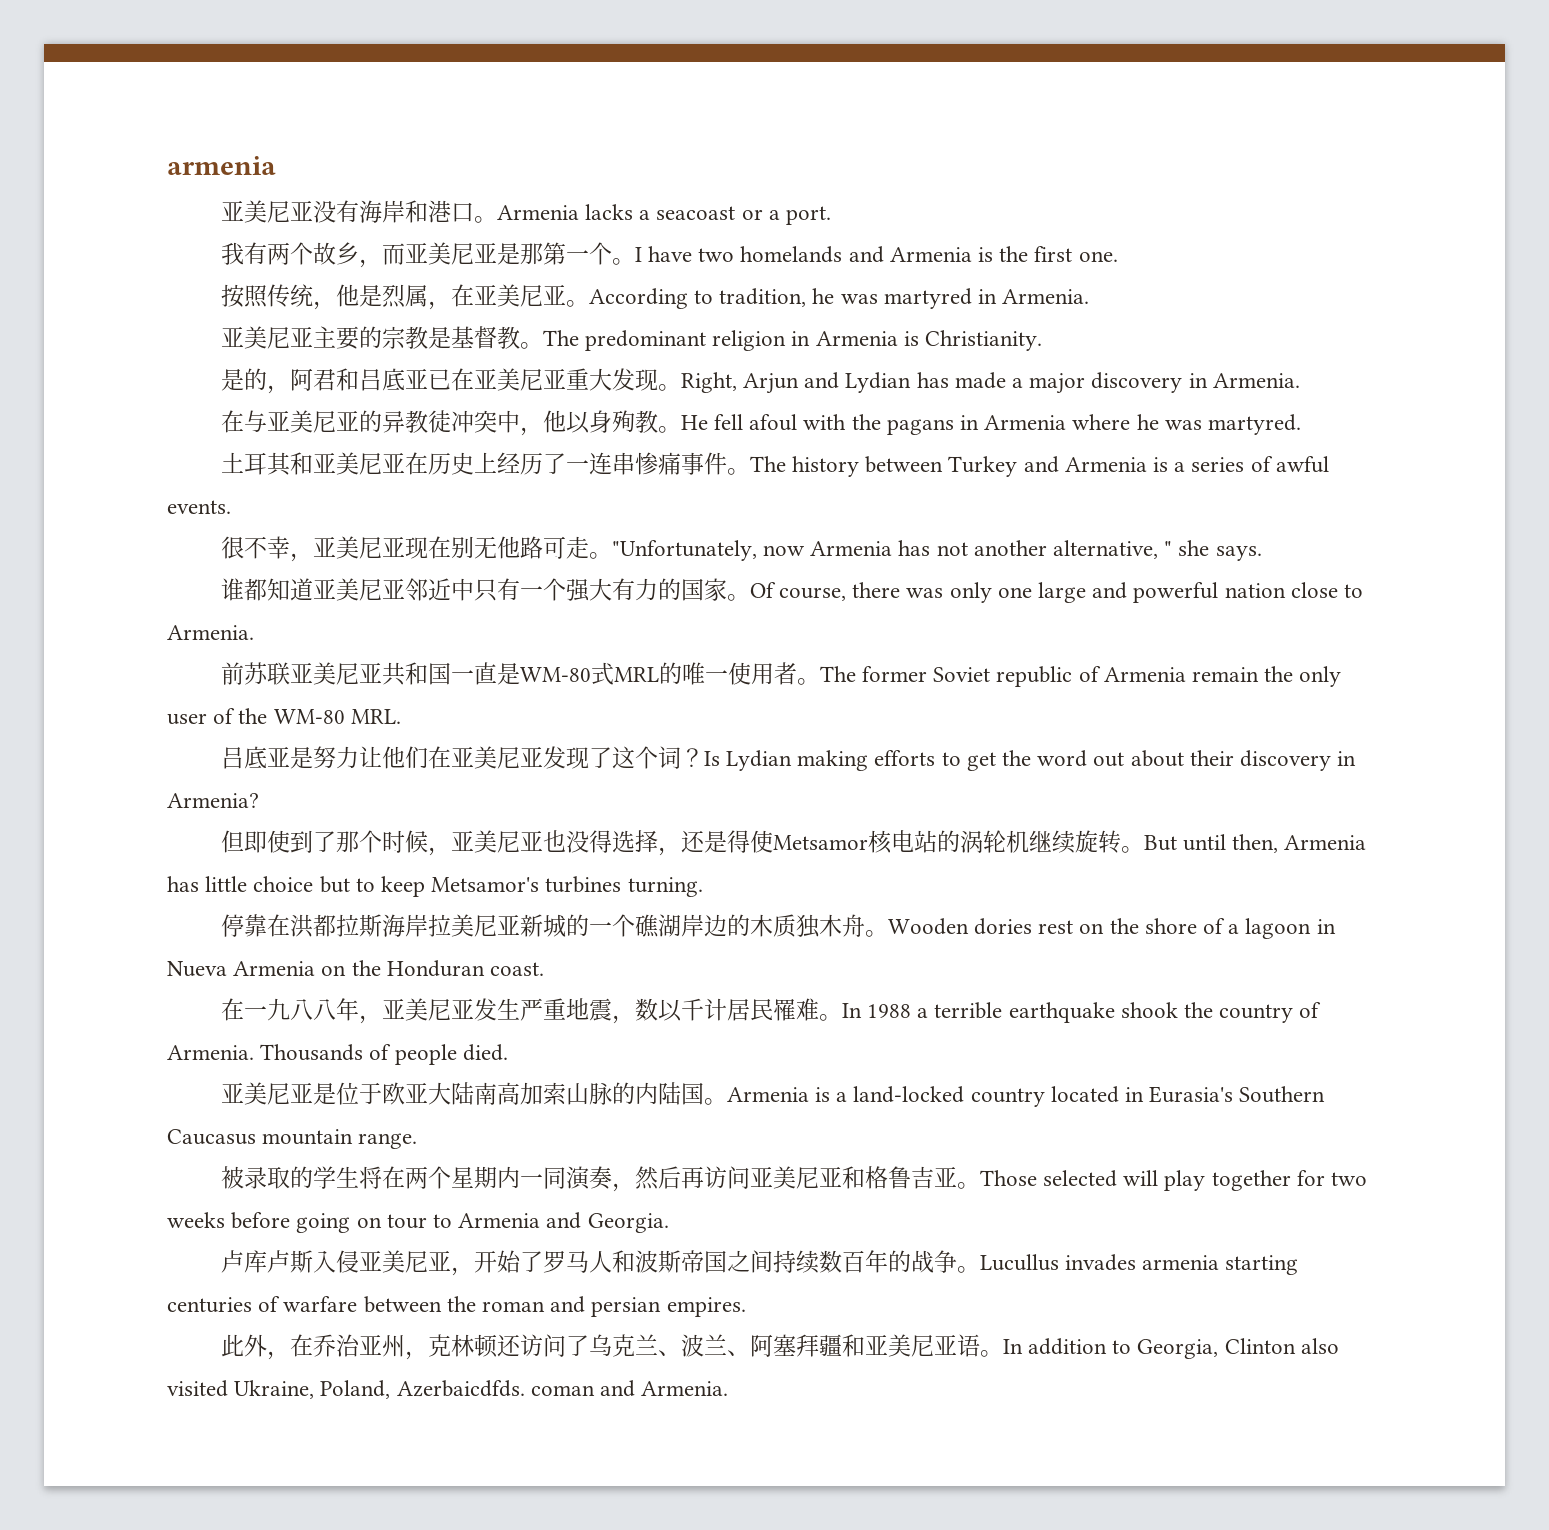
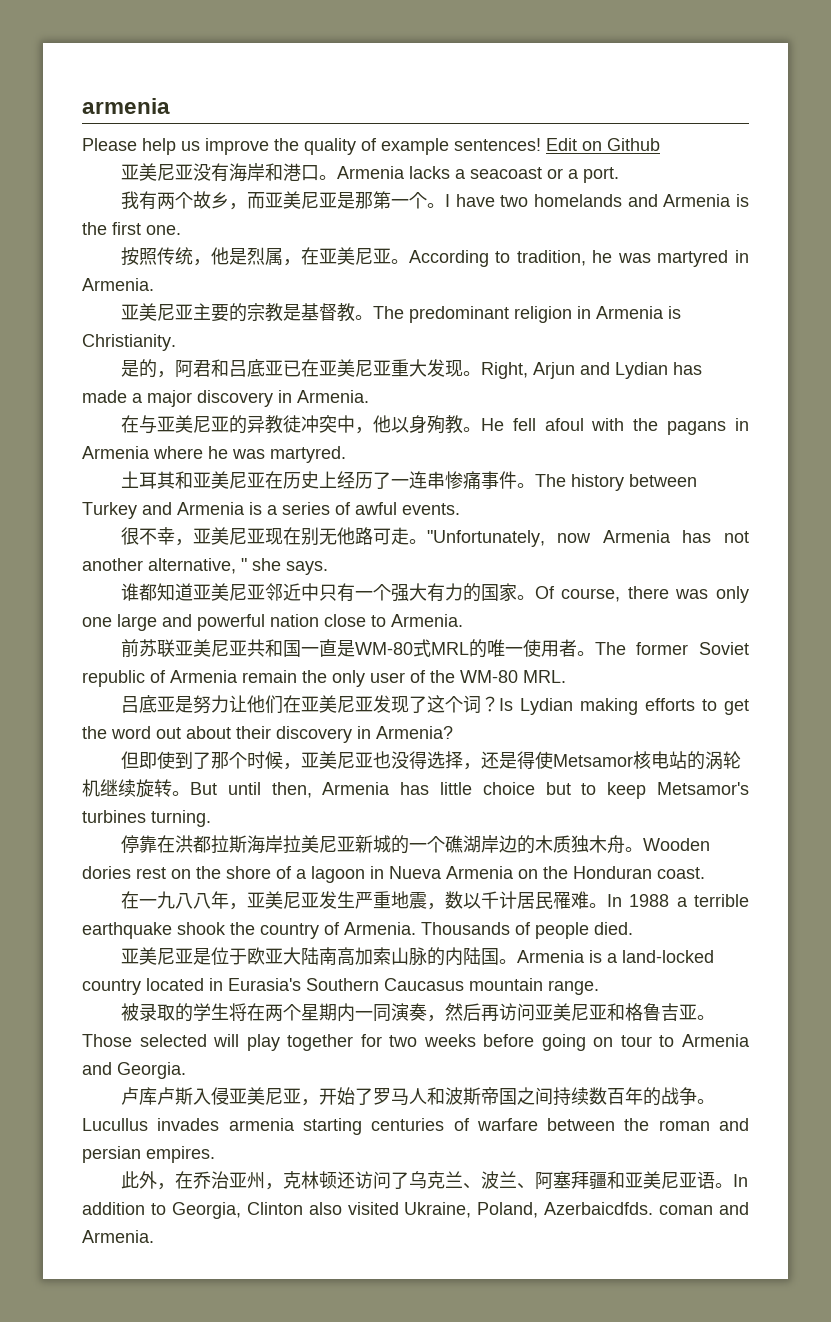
[167,156,276,175] armenia -> [82,98,170,114] [82,138,660,155] armenia // Please help us improve the quality of example sentences! Edit on Github

